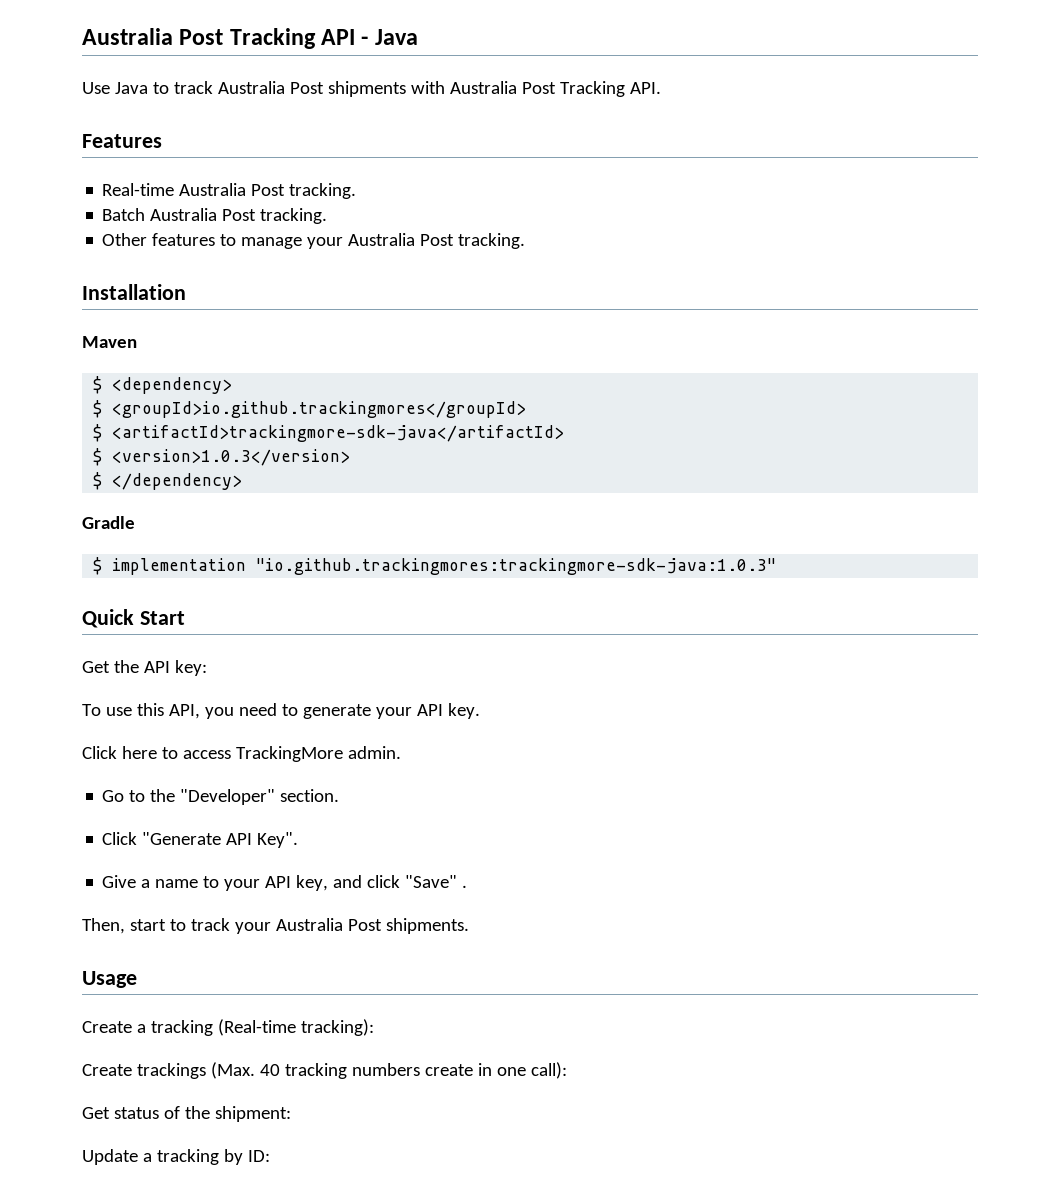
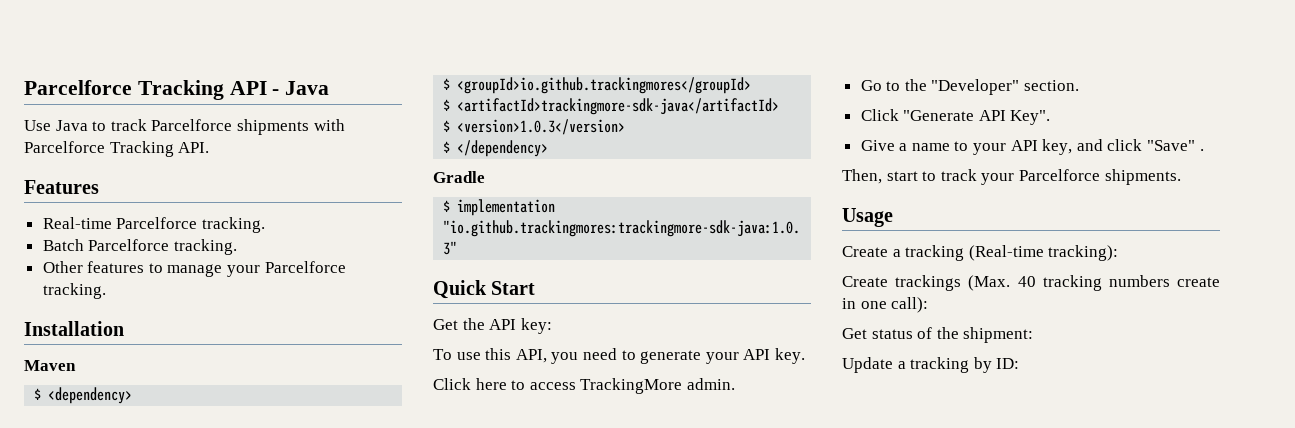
[82,28,224,45] Australia Post -> [24,80,132,95] Parcelforce
[217,81,556,97] Australia Post shipments with Australia Post -> [151,119,345,135] [24,141,105,153] Parcelforce shipments with Parcelforce
[179,183,286,196] Australia Post -> [116,217,198,229] Parcelforce
[150,208,257,221] Australia Post -> [88,239,170,251] Parcelforce
[348,233,455,246] Australia Post -> [264,261,346,273] Parcelforce
[275,918,382,931] Australia Post -> [1018,169,1100,181] Parcelforce

